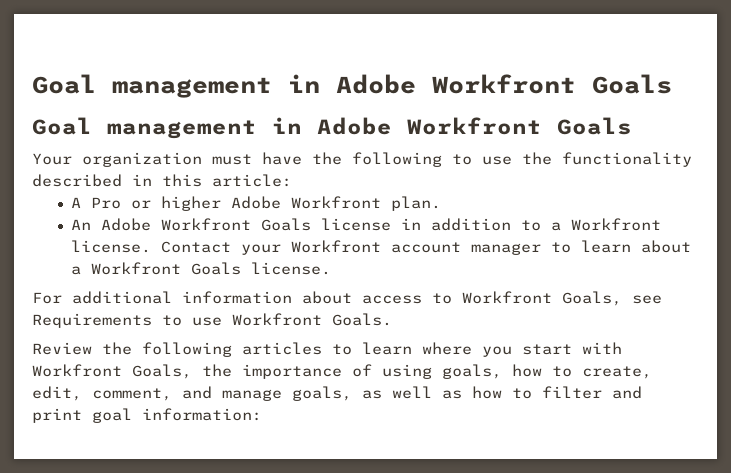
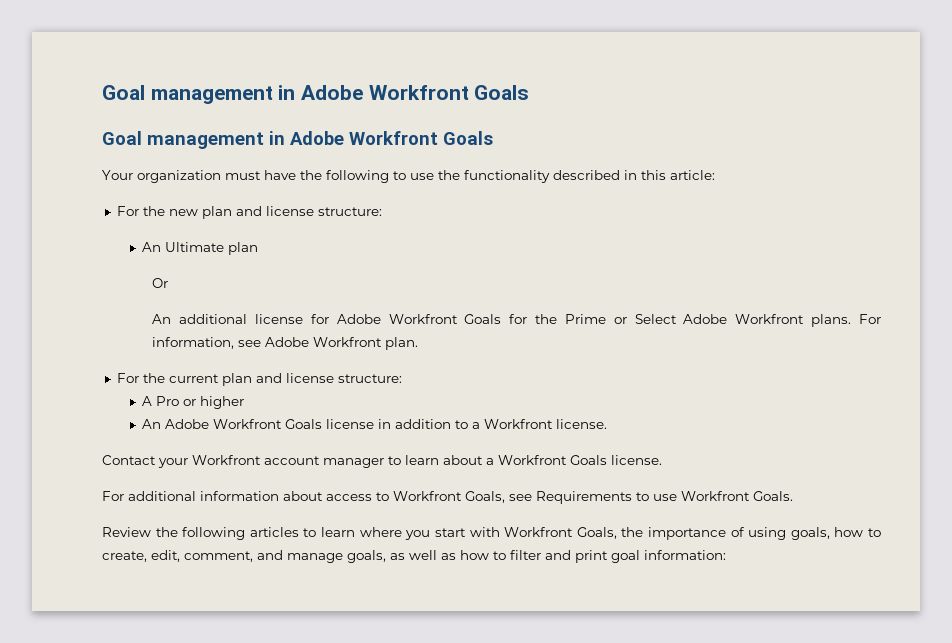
(292, 180) none -> [116,206,382,219] [142,242,259,255] [152,278,169,288] [152,314,882,327] [152,337,419,350] [116,373,402,386] // For the new plan and license structure: // An Ultimate plan // Or // An additional license for Adobe Workfront Goals for the Prime or Select Adobe Workfront plans. For information, see Adobe Workfront plan. // For the current plan and license structure:
[231,196,442,211] Adobe Workfront plan. -> (245, 402) none
(152, 246) none -> (608, 424) //

